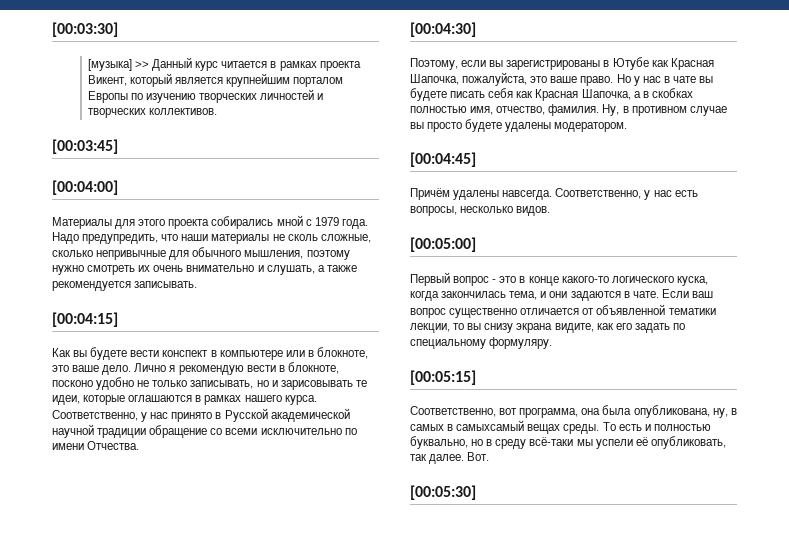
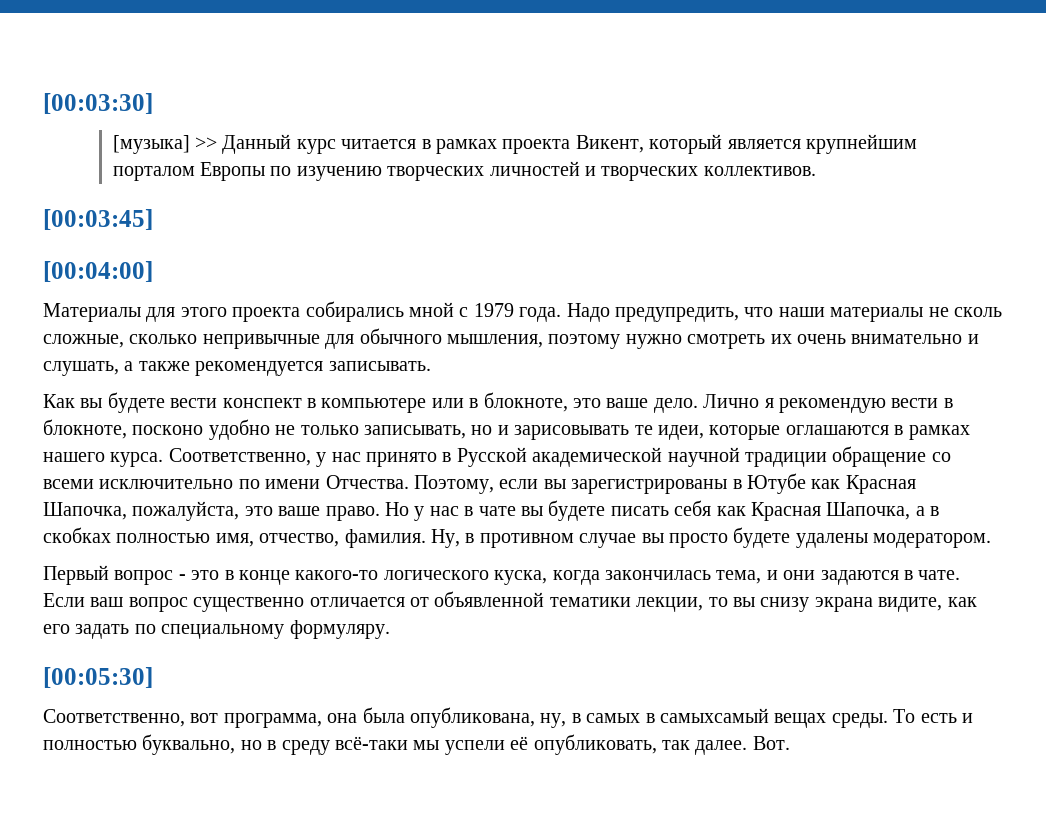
[52,312,118,327] // [00:04:15] -> (431, 366) none
[410,22,476,37] // [00:04:30] // -> (409, 482) none
[410,152,476,167] [410,188,698,200] [410,206,551,216] [410,237,476,252] // [00:04:45] // Причём удалены навсегда. Соответственно, у нас есть вопросы, несколько видов. // [00:05:00] -> (992, 540) none
[410,370,476,385] [00:05:15] -> [43,667,153,688] [00:05:30]
[410,485,476,500] // [00:05:30] -> (790, 743) none

